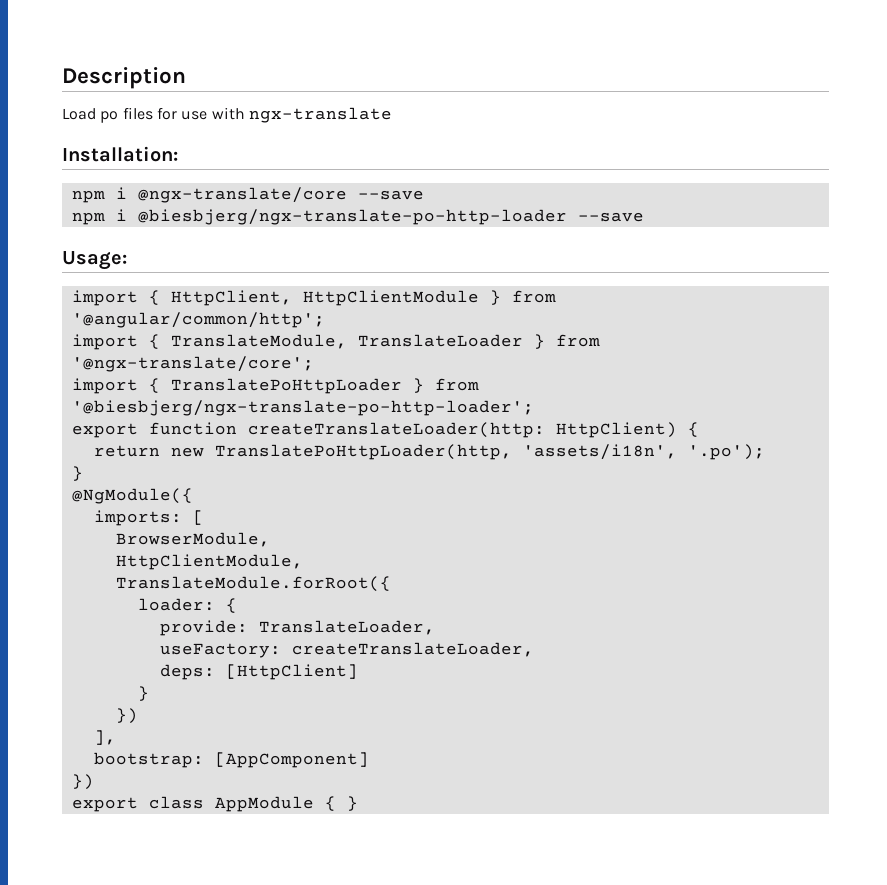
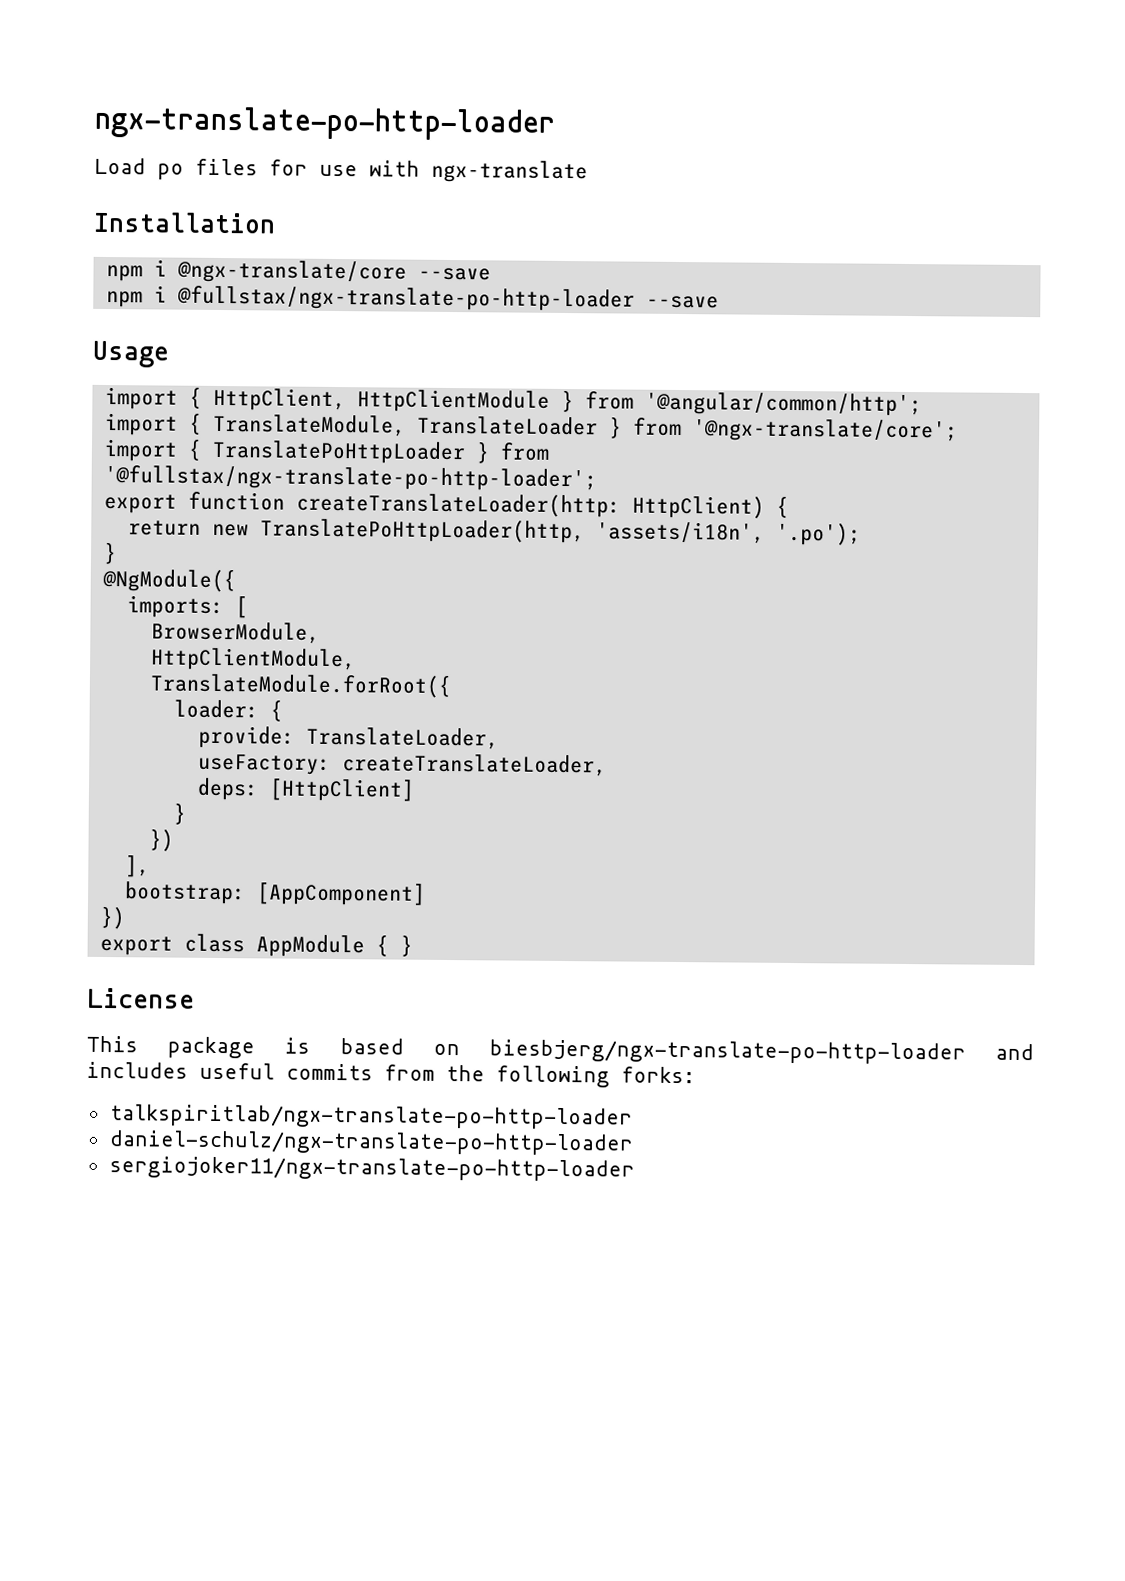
[62,67,186,89] Description -> [94,105,555,141] ngx-translate-po-http-loader
[62,146,178,162] Installation: -> [93,211,276,234] Installation
[137,209,644,225] [62,251,127,270] @biesbjerg/ngx-translate-po-http-loader --save // Usage: -> [176,285,719,312] [92,340,169,368] @fullstax/ngx-translate-po-http-loader --save // Usage
[71,400,534,416] '@biesbjerg/ngx-translate-po-http-loader'; -> [103,464,597,492] '@fullstax/ngx-translate-po-http-loader';
(358, 803) none -> [87,987,195,1009] [86,1035,1034,1065] [86,1061,695,1088] [109,1104,633,1130] [108,1130,633,1156] [108,1156,635,1182] // License // This package is based on biesbjerg/ngx-translate-po-http-loader and includes useful commits from the following forks: // talkspiritlab/ngx-translate-po-http-loader // daniel-schulz/ngx-translate-po-http-loader // sergiojoker11/ngx-translate-po-http-loader

